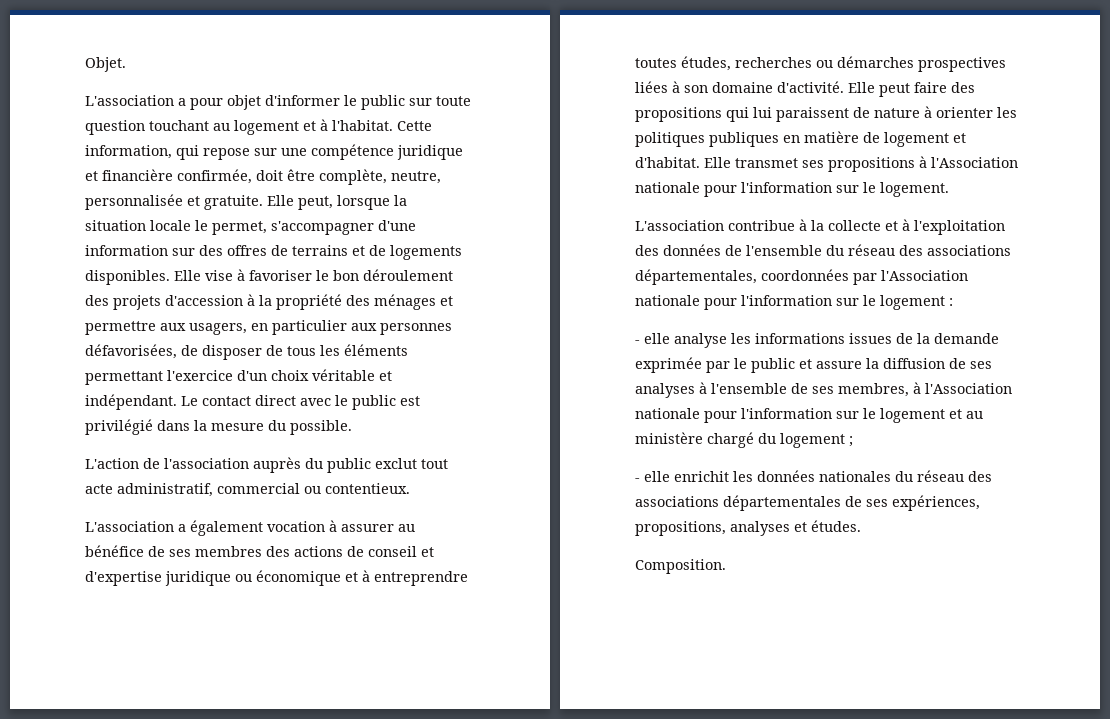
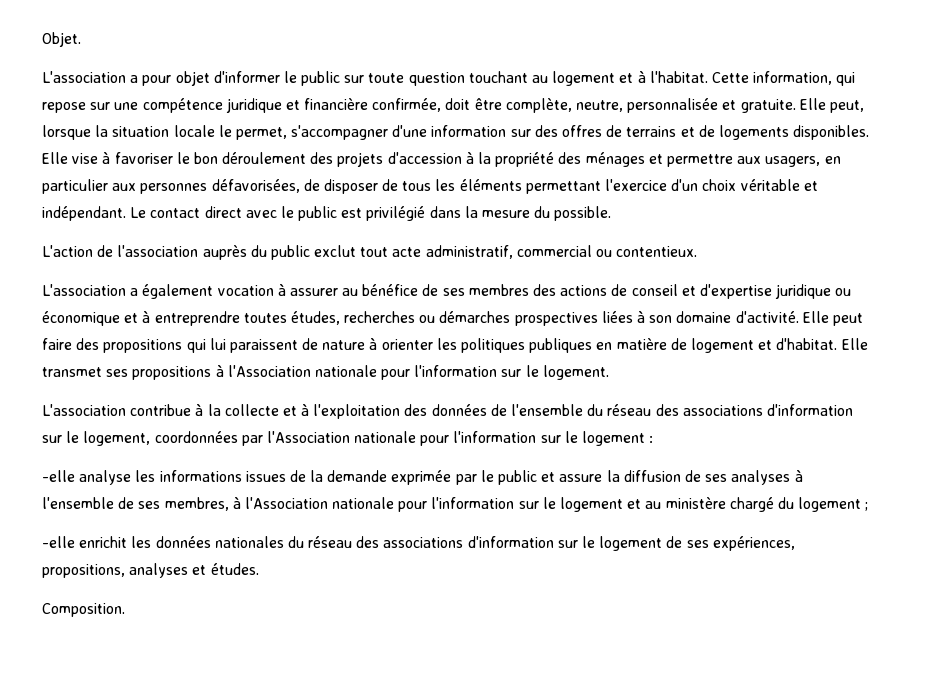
[635,269,757,285] départementales, -> [766,404,853,416] [42,431,151,446] d'information sur le logement,
[635,333,670,344] - elle -> [42,470,75,482] -elle
[635,471,670,482] - elle -> [42,536,75,548] -elle
[723,495,841,511] départementales -> [467,536,663,551] d'information sur le logement

